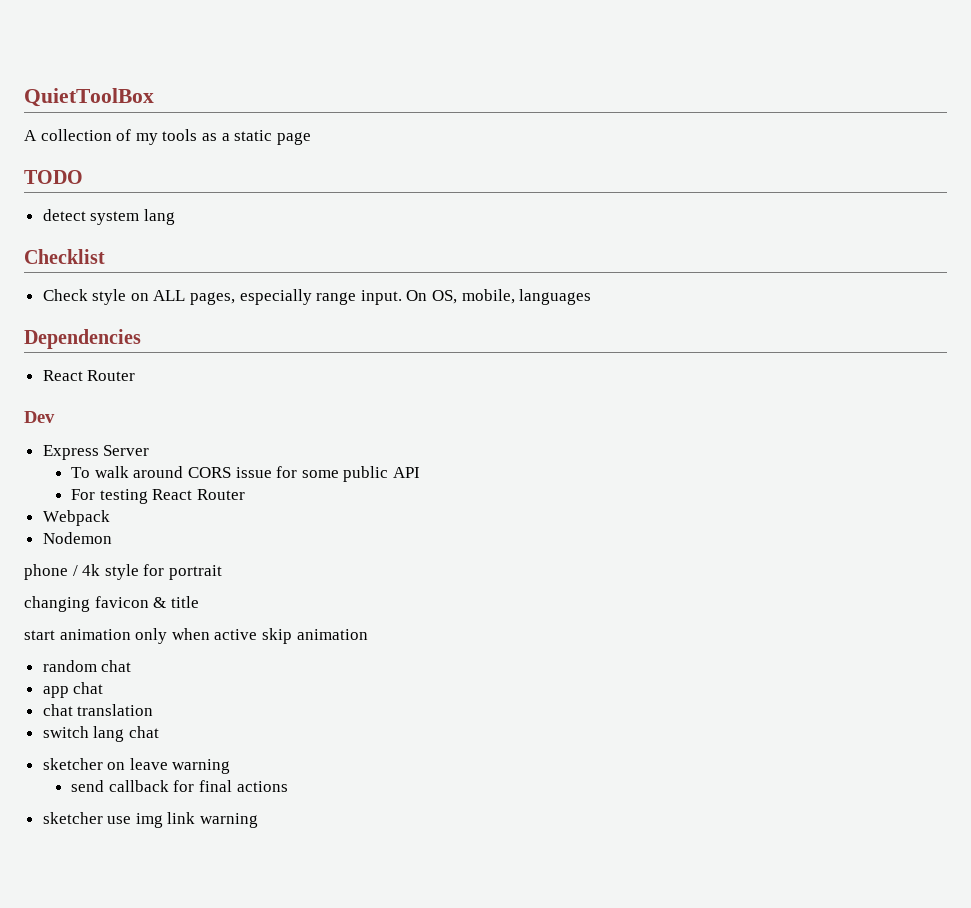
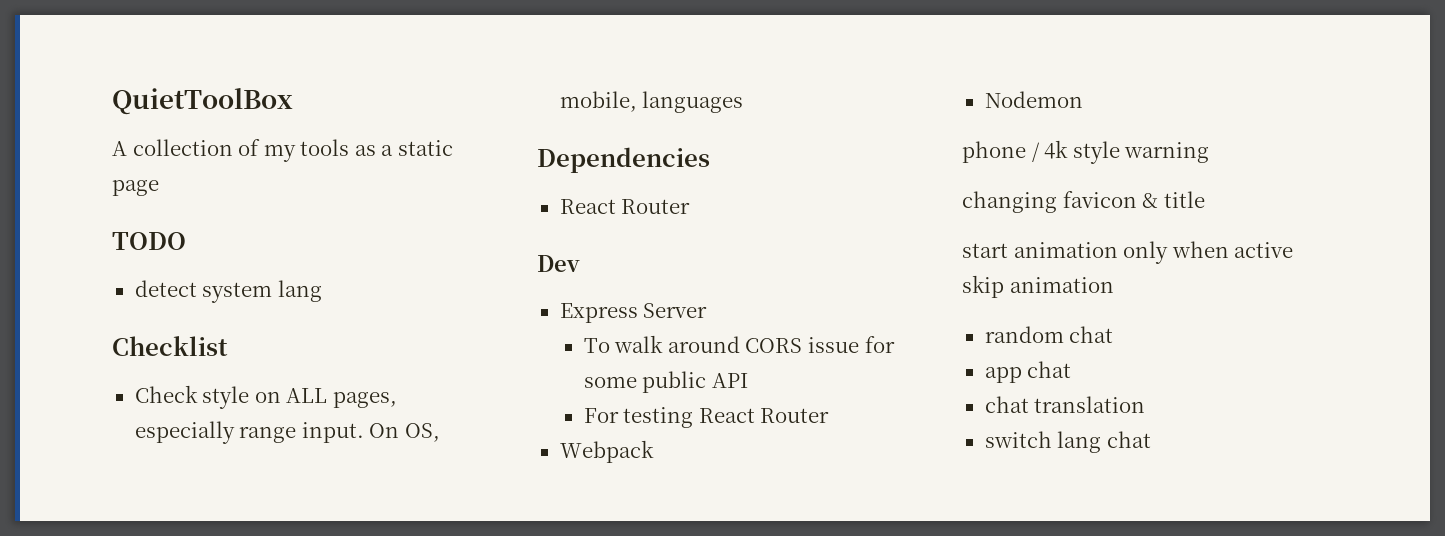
[143,564,222,580] for portrait -> [1124,142,1210,163] warning
[42,758,231,774] [71,780,288,792] [42,812,259,828] // sketcher on leave warning // send callback for final actions // sketcher use img link warning -> (1151, 439) none

